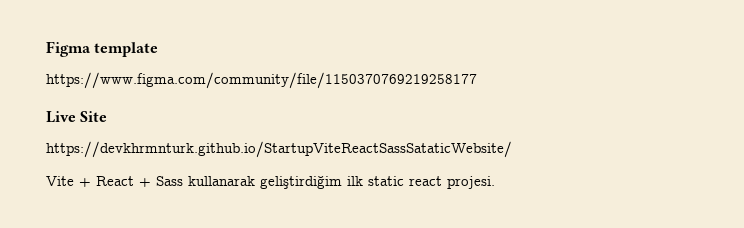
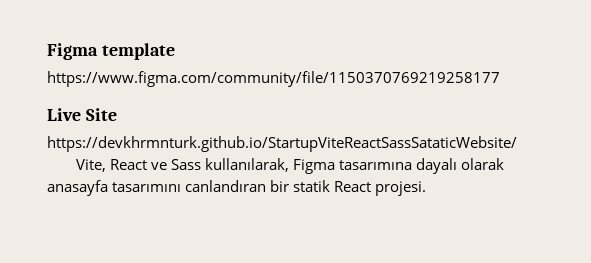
[46,176,442,189] Vite + React + Sass kullanarak geliştirdiğim ilk static react -> [75,158,505,174] [47,180,372,196] Vite, React ve Sass kullanılarak, Figma tasarımına dayalı olarak anasayfa tasarımını canlandıran bir statik React

